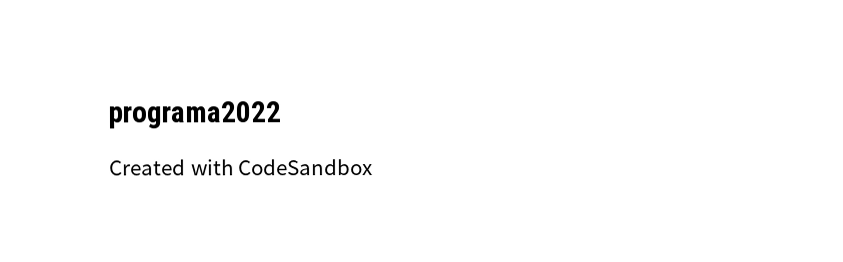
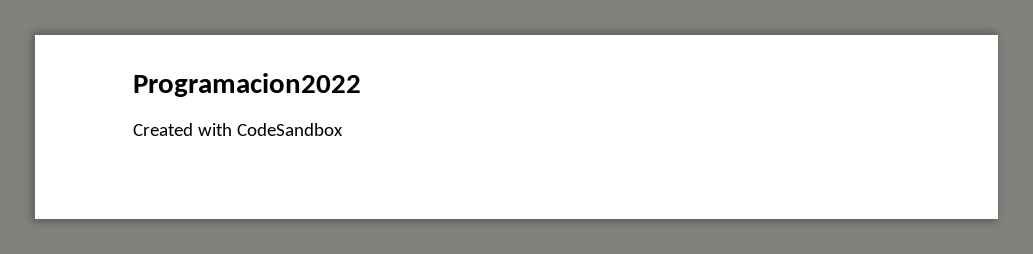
[108,101,281,129] programa2022 -> [133,73,361,97] Programacion2022

